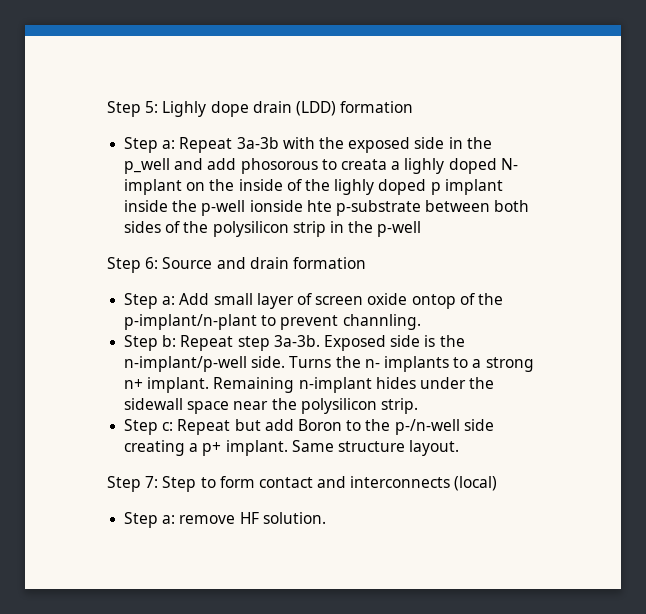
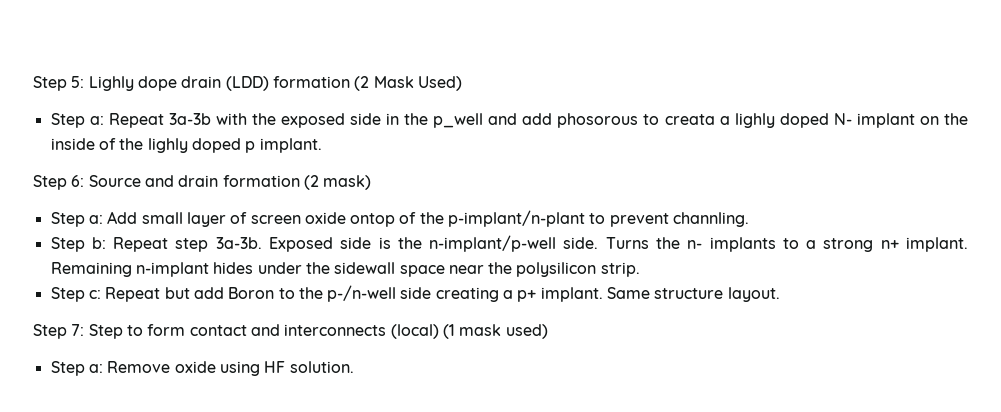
(414, 107) none -> [354,76,462,91] (2 Mask Used)
[444,179,503,195] [124,200,530,216] [124,221,422,237] implant inside the p-well ionside hte p-substrate between both sides of the polysilicon strip in the p-well -> [259,138,322,153] implant.
(366, 263) none -> [303,175,372,190] (2 mask)
[124,512,236,528] // Step a: remove -> [442,324,548,339] [50,361,260,376] (1 mask used) // Step a: Remove oxide using

